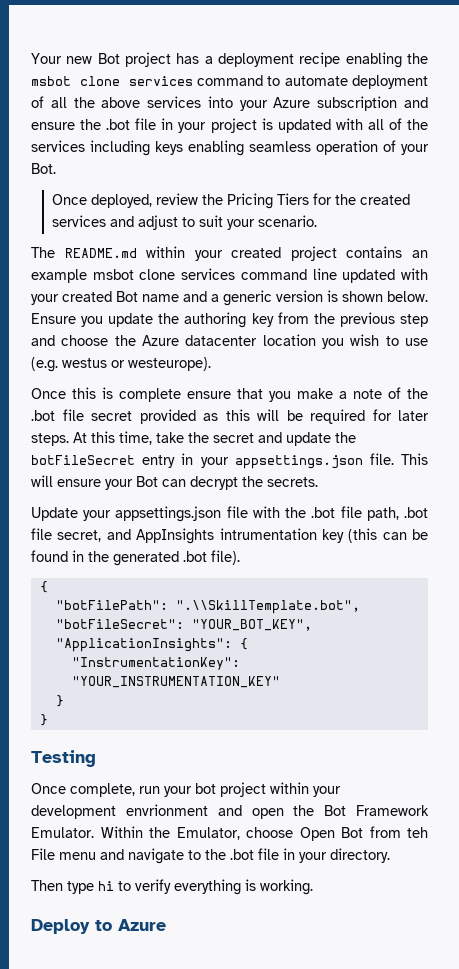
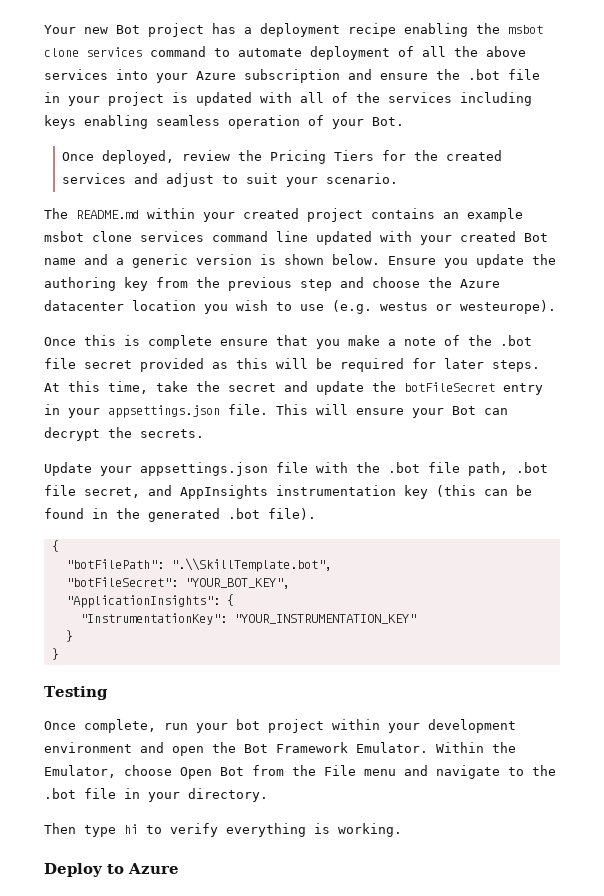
[219,528,317,540] intrumentation -> [276,485,396,496] instrumentation
[125,804,208,816] envrionment -> [44,742,132,753] environment
[407,827,428,838] teh -> [292,765,316,776] the

